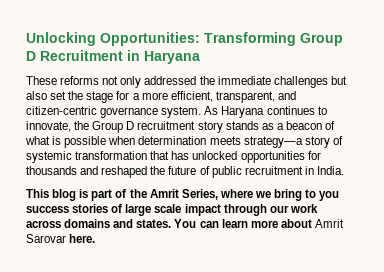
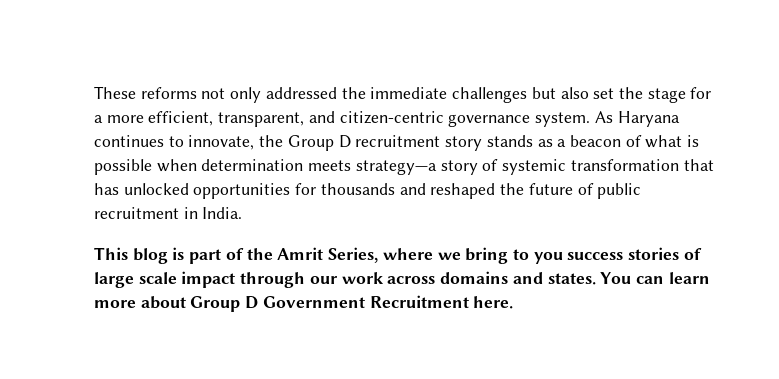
[26,32,343,46] [26,50,200,64] Unlocking Opportunities: Transforming Group D Recruitment in Haryana // -> (94, 92) none
[314,219,344,228] [26,234,66,243] Amrit Sarovar -> [190,295,469,312] Group D Government Recruitment

